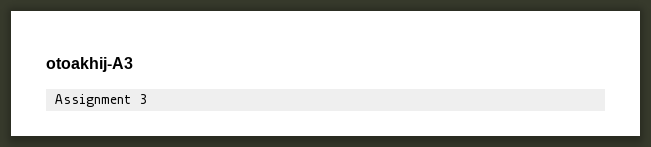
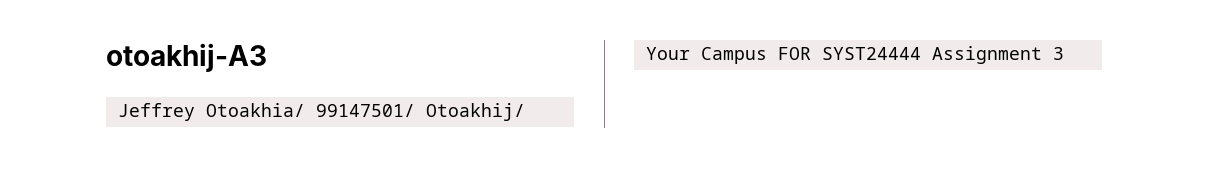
(133, 64) none -> [118,103,525,121] [646,47,921,64] Jeffrey Otoakhia/ 99147501/ Otoakhij/ Your Campus FOR SYST24444

